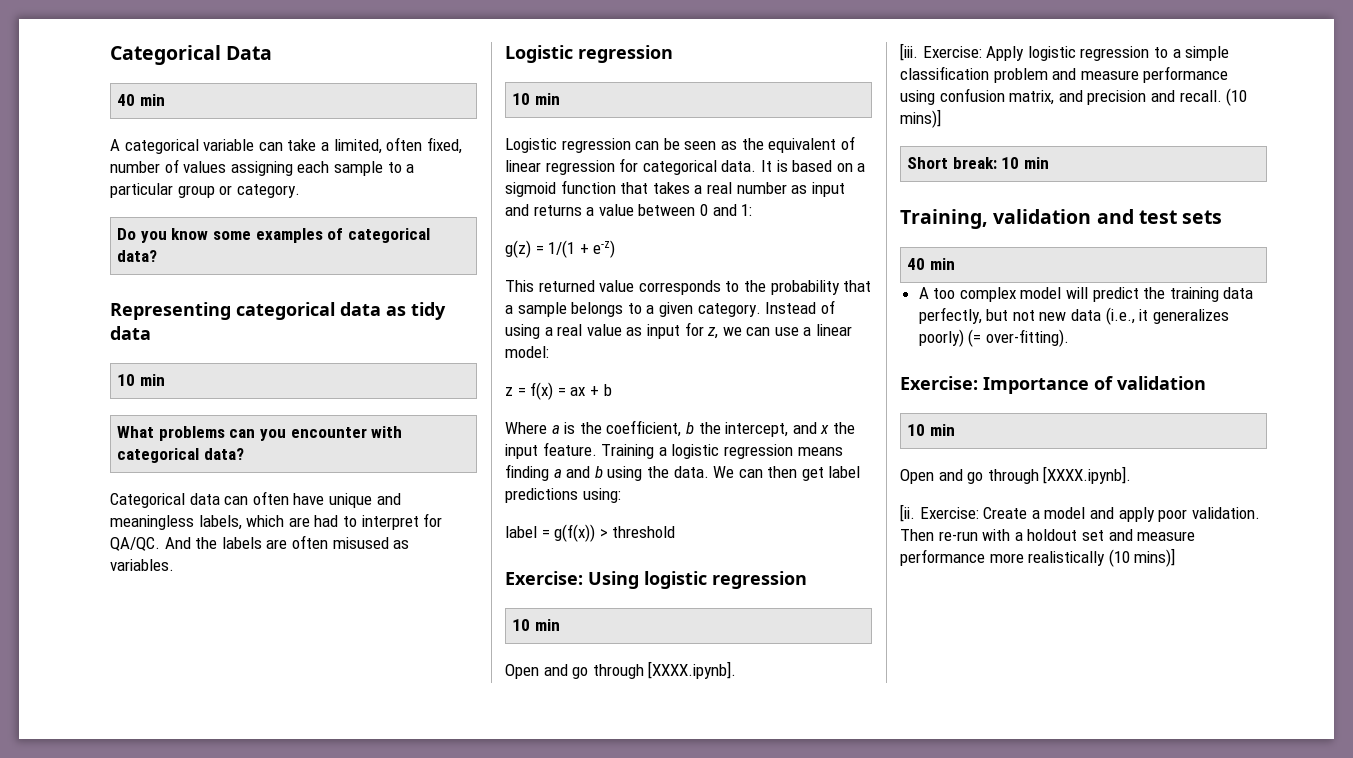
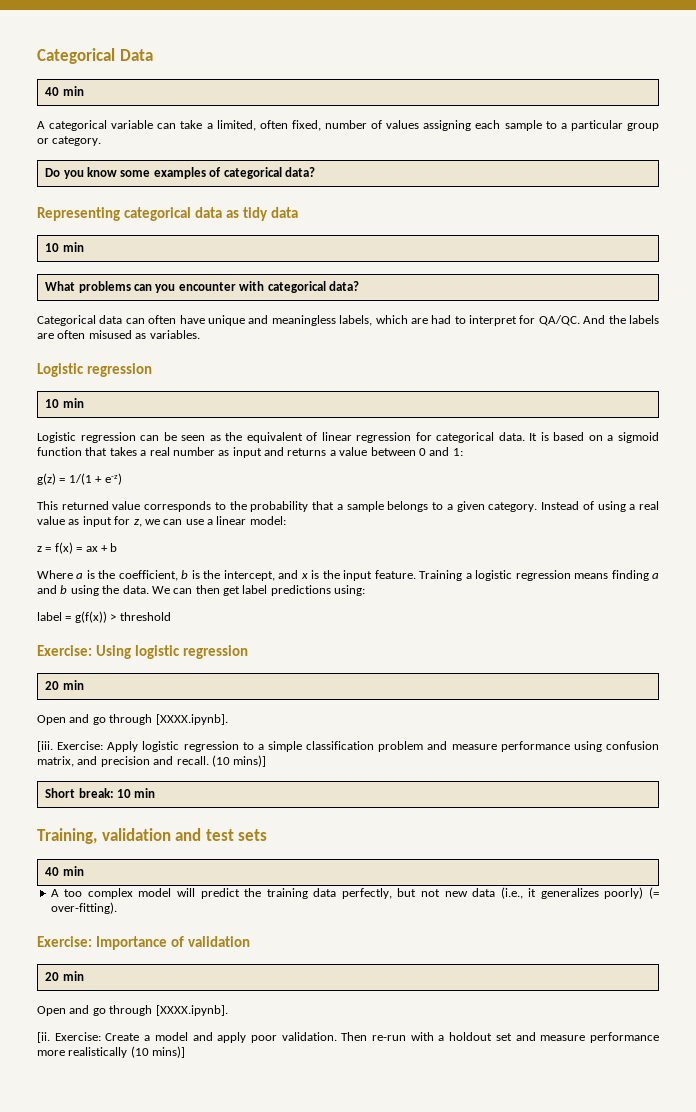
(694, 428) none -> [191,570,200,579] is
(830, 429) none -> [311,570,320,579] is
[512,619,531,631] 10 -> [45,681,60,690] 20
[907,424,926,436] 10 -> [45,972,60,981] 20

